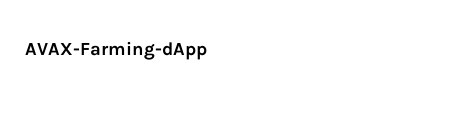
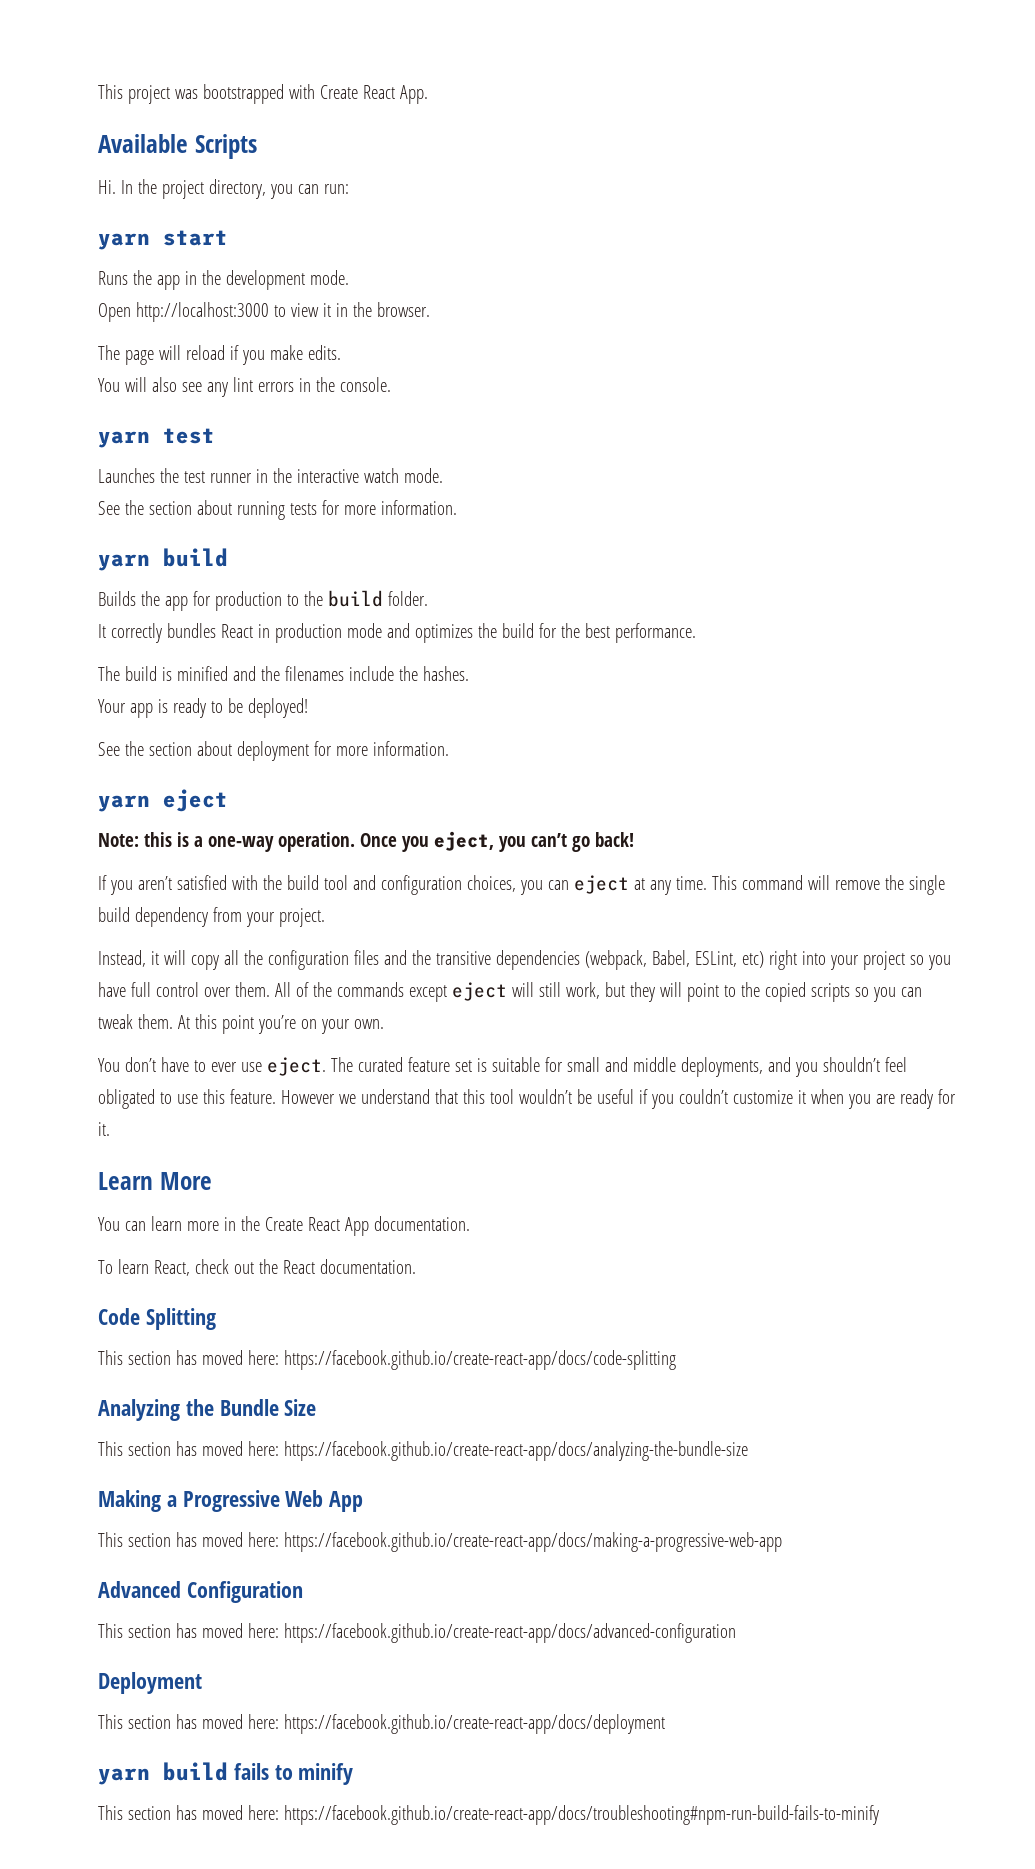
[25,41,207,60] AVAX-Farming-dApp -> [98,84,428,104] [98,134,257,159] [98,179,349,199] [98,230,228,250] [98,270,349,290] [98,302,430,322] [98,345,341,365] [98,377,391,397] [98,428,215,448] [98,468,443,483] [98,500,457,520] [98,548,228,571] [98,590,428,611] [98,623,696,643] [98,666,469,681] [98,698,308,718] [98,741,449,761] [98,789,228,812] [98,831,634,852] [98,875,945,895] [98,907,325,927] [98,950,951,970] [98,982,922,1002] [98,1014,384,1034] [98,1057,907,1077] [98,1089,956,1109] [98,1122,110,1136] [98,1172,212,1190] [98,1216,470,1236] [98,1259,416,1276] [98,1308,216,1330] [98,1350,676,1370] [98,1399,317,1421] [98,1441,748,1461] [98,1490,364,1512] [98,1532,782,1552] [98,1581,303,1603] [98,1623,736,1643] [98,1672,202,1694] [98,1714,665,1734] [98,1762,354,1785] [98,1805,879,1825] This project was bootstrapped with Create React App. // Available Scripts // Hi. In the project directory, you can run: // yarn start // Runs the app in the development mode. // Open http://localhost:3000 to view it in the browser. // The page will reload if you make edits. // You will also see any lint errors in the console. // yarn test // Launches the test runner in the interactive watch mode. // See the section about running tests for more information. // yarn build // Builds the app for production to the build folder. // It correctly bundles React in production mode and optimizes the build for the best performance. // The build is minified and the filenames include the hashes. // Your app is ready to be deployed! // See the section about deployment for more information. // yarn eject // Note: this is a one-way operation. Once you eject, you can’t go back! // If you aren’t satisfied with the build tool and configuration choices, you can eject at any time. This command will remove the single build dependency from your project. // Instead, it will copy all the configuration files and the transitive dependencies (webpack, Babel, ESLint, etc) right into your project so you have full control over them. All of the commands except eject will still work, but they will point to the copied scripts so you can tweak them. At this point you’re on your own. // You don’t have to ever use eject. The curated feature set is suitable for small and middle deployments, and you shouldn’t feel obligated to use this feature. However we understand that this tool wouldn’t be useful if you couldn’t customize it when you are ready for it. // Learn More // You can learn more in the Create React App documentation. // To learn React, check out the React documentation. // Code Splitting // This section has moved here: https://facebook.github.io/create-react-app/docs/code-splitting // Analyzing the Bundle Size // This section has moved here: https://facebook.github.io/create-react-app/docs/analyzing-the-bundle-size // Making a Progressive Web App // This section has moved here: https://facebook.github.io/create-react-app/docs/making-a-progressive-web-app // Advanced Configuration // This section has moved here: https://facebook.github.io/create-react-app/docs/advanced-configuration // Deployment // This section has moved here: https://facebook.github.io/create-react-app/docs/deployment // yarn build fails to minify // This section has moved here: https://facebook.github.io/create-react-app/docs/troubleshooting#npm-run-build-fails-to-minify

